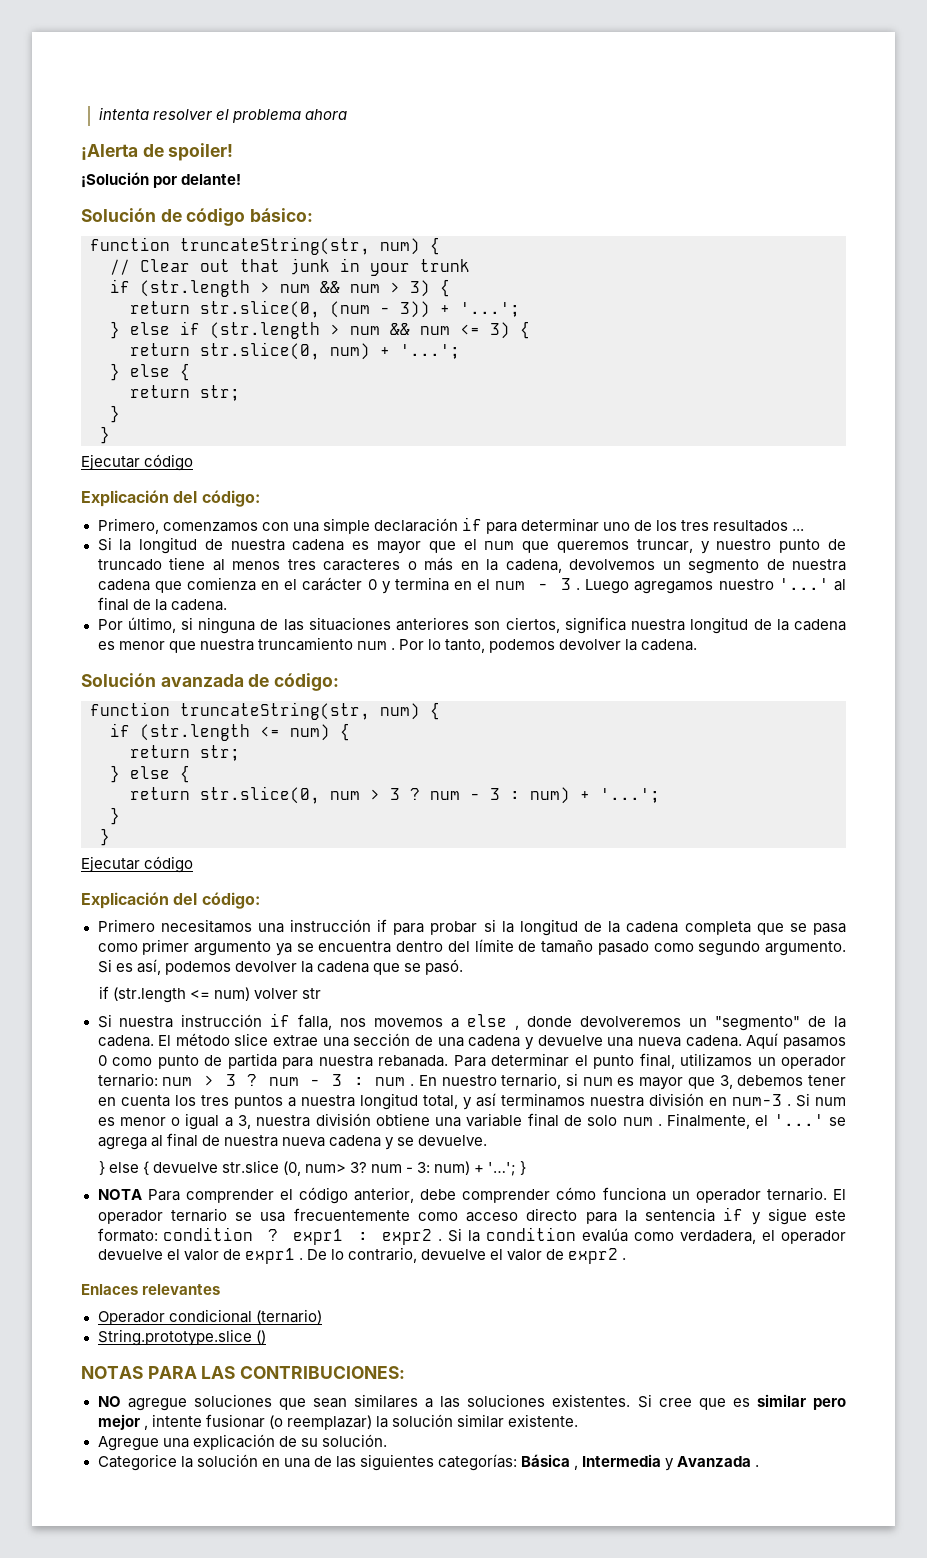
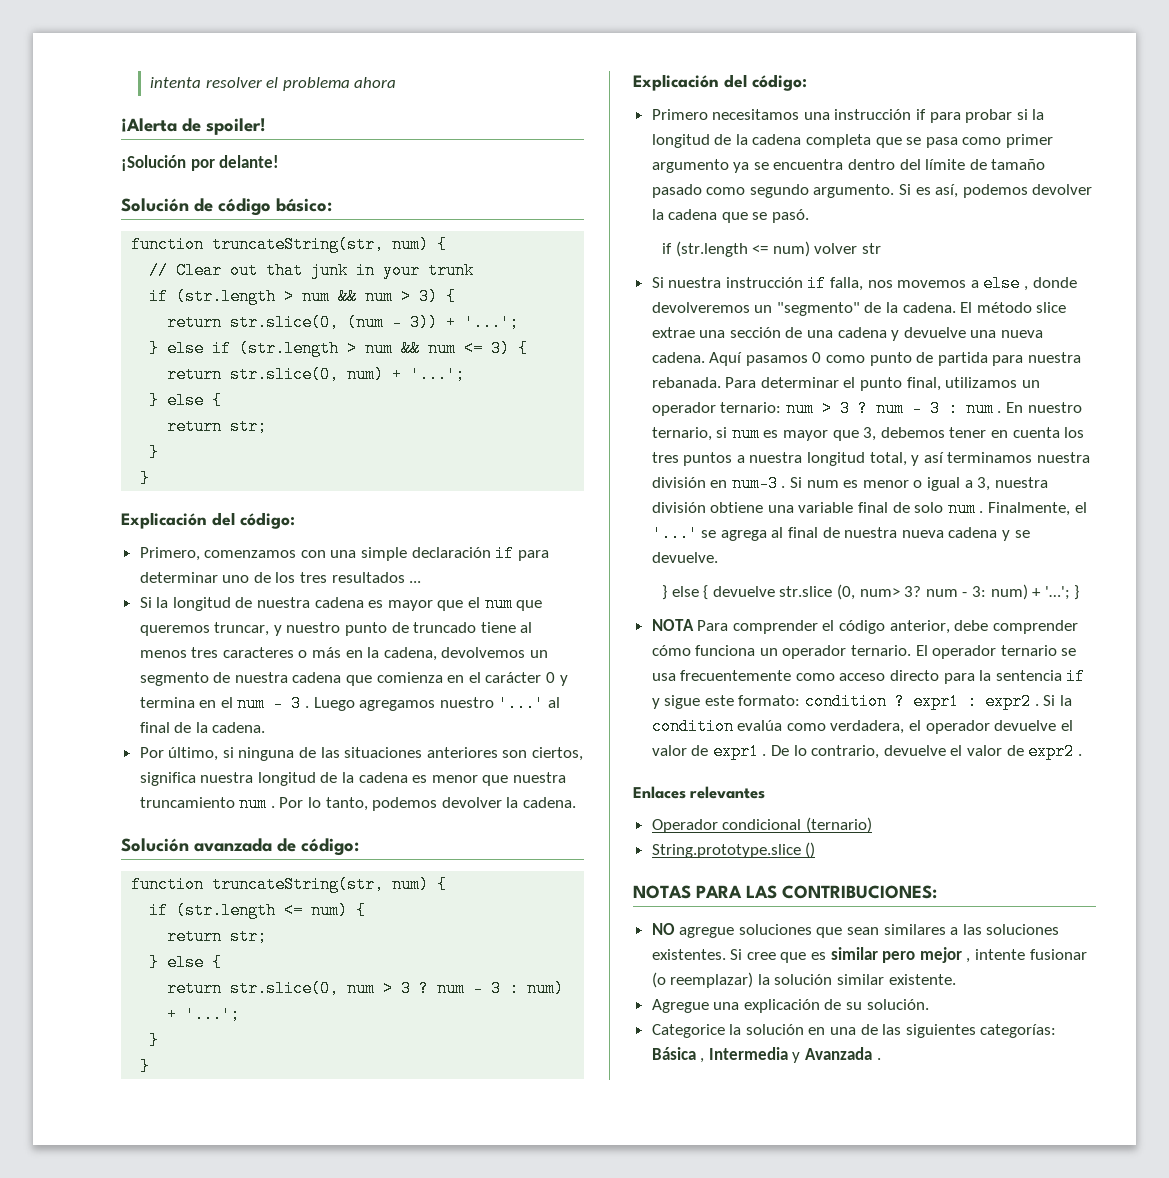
[81,454,194,471] // Ejecutar código -> (151, 478) none
[81,856,194,873] // Ejecutar código -> (151, 1066) none

